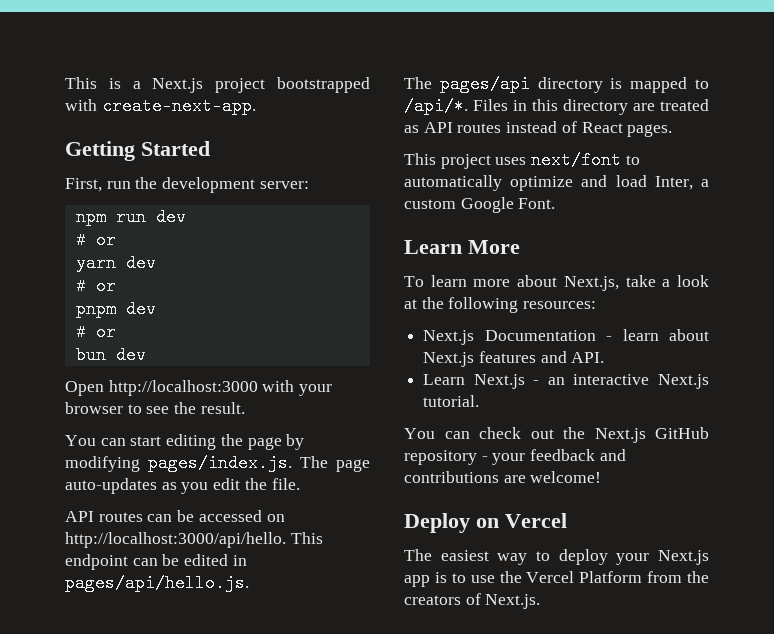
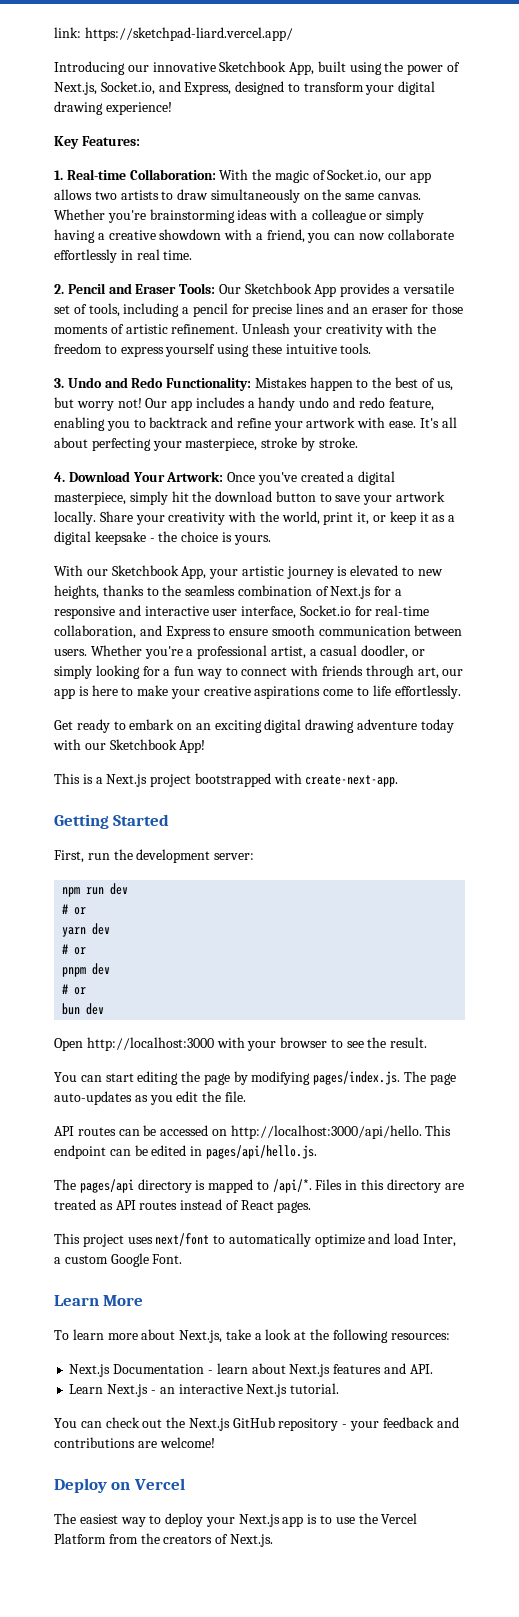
(65, 83) none -> [54,27,293,41] [54,61,461,75] [54,81,436,95] [54,101,172,115] [54,136,140,149] [54,169,432,183] [54,189,422,203] [54,209,425,223] [54,229,454,243] [54,249,193,263] [54,283,454,297] [54,303,464,317] [54,323,437,337] [54,343,372,357] [54,377,453,391] [54,397,434,411] [54,417,457,431] [54,437,358,451] [54,471,396,485] [54,491,446,505] [54,511,456,525] [54,531,271,545] [54,565,443,579] [54,585,403,599] [54,605,430,619] [54,625,463,639] [54,645,426,659] [54,665,464,679] [54,685,461,699] [54,719,454,733] [53,739,206,753] link: https://sketchpad-liard.vercel.app/ // Introducing our innovative Sketchbook App, built using the power of Next.js, Socket.io, and Express, designed to transform your digital drawing experience! // Key Features: // 1. Real-time Collaboration: With the magic of Socket.io, our app allows two artists to draw simultaneously on the same canvas. Whether you're brainstorming ideas with a colleague or simply having a creative showdown with a friend, you can now collaborate effortlessly in real time. // 2. Pencil and Eraser Tools: Our Sketchbook App provides a versatile set of tools, including a pencil for precise lines and an eraser for those moments of artistic refinement. Unleash your creativity with the freedom to express yourself using these intuitive tools. // 3. Undo and Redo Functionality: Mistakes happen to the best of us, but worry not! Our app includes a handy undo and redo feature, enabling you to backtrack and refine your artwork with ease. It's all about perfecting your masterpiece, stroke by stroke. // 4. Download Your Artwork: Once you've created a digital masterpiece, simply hit the download button to save your artwork locally. Share your creativity with the world, print it, or keep it as a digital keepsake - the choice is yours. // With our Sketchbook App, your artistic journey is elevated to new heights, thanks to the seamless combination of Next.js for a responsive and interactive user interface, Socket.io for real-time collaboration, and Express to ensure smooth communication between users. Whether you're a professional artist, a casual doodler, or simply looking for a fun way to connect with friends through art, our app is here to make your creative aspirations come to life effortlessly. // Get ready to embark on an exciting digital drawing adventure today with our Sketchbook App! //

